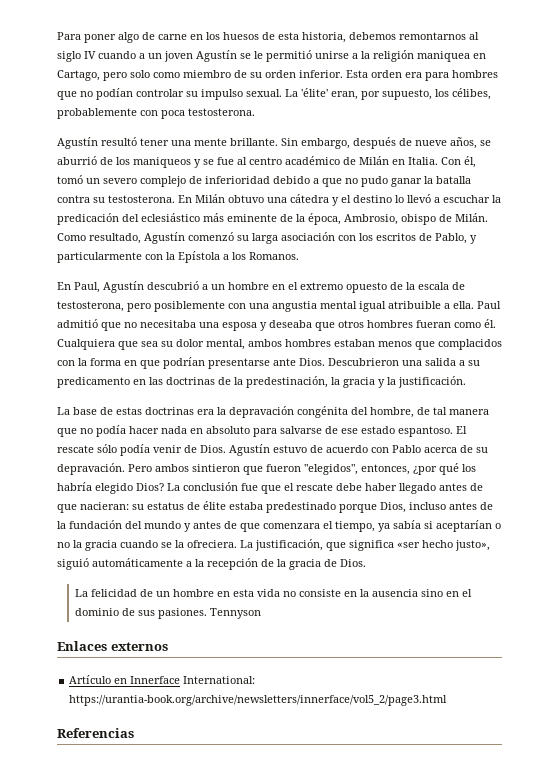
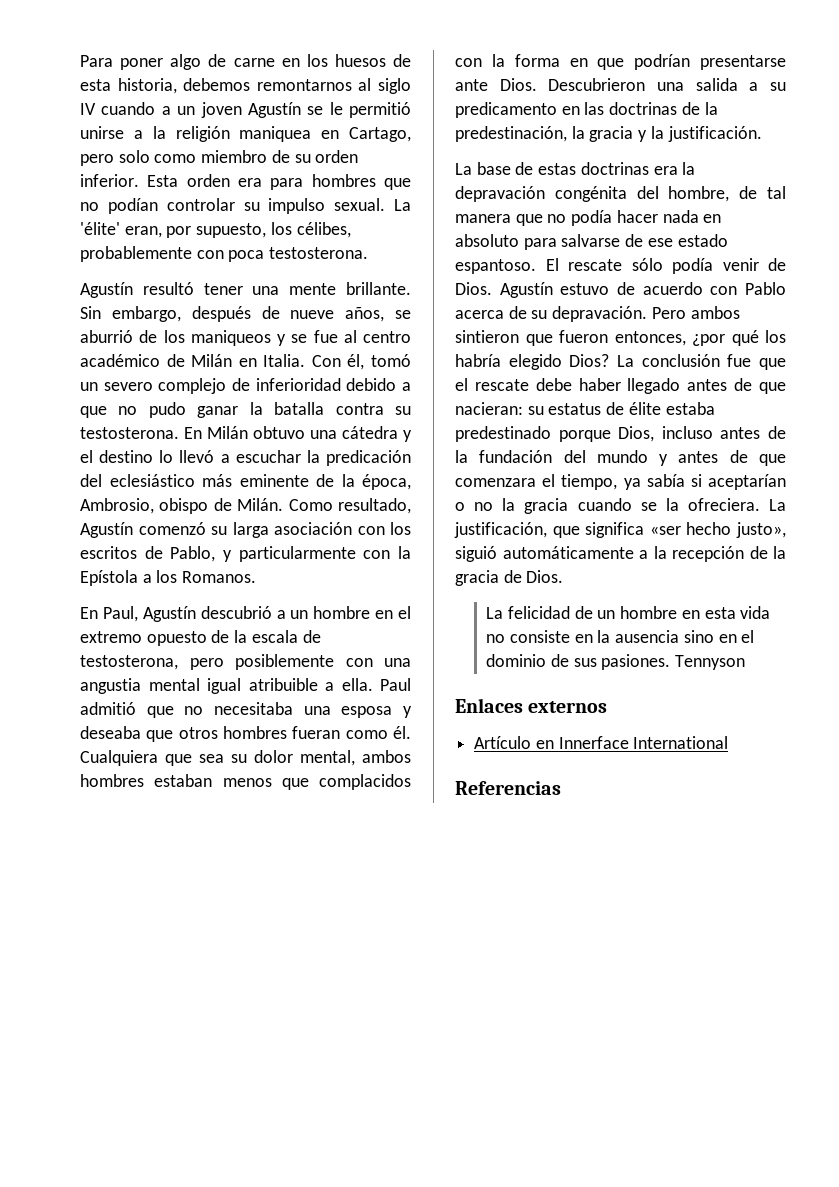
[304,464,358,475] "elegidos", -> (608, 336) none
[183,676,256,684] [69,695,448,706] International: https://urantia-book.org/archive/newsletters/innerface/vol5_2/page3.html -> [633,736,729,749] International

